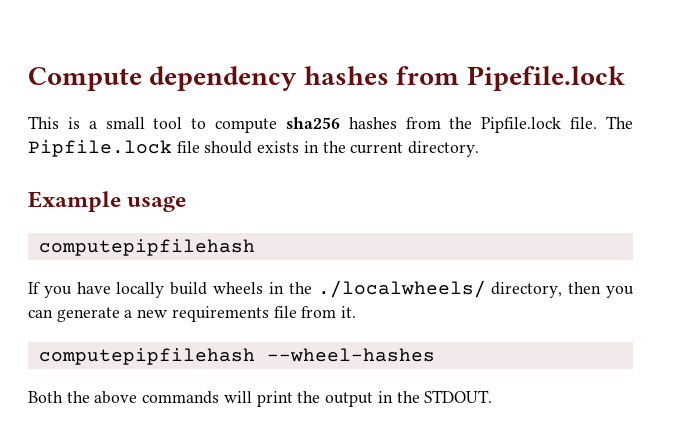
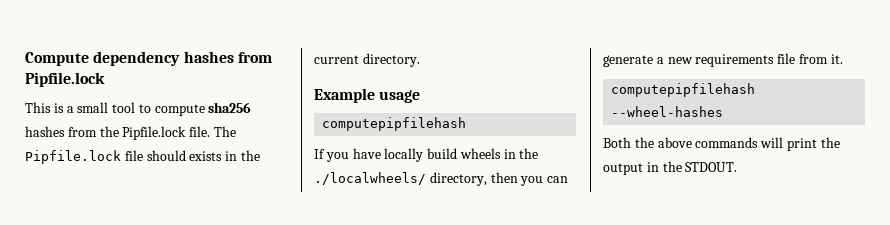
[466,66,625,91] Pipefile.lock -> [25,72,105,87] Pipfile.lock

